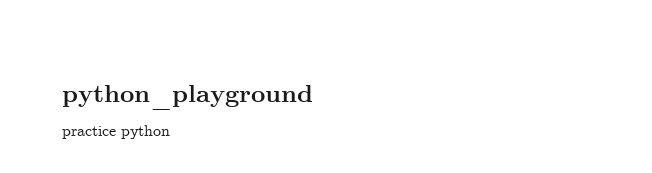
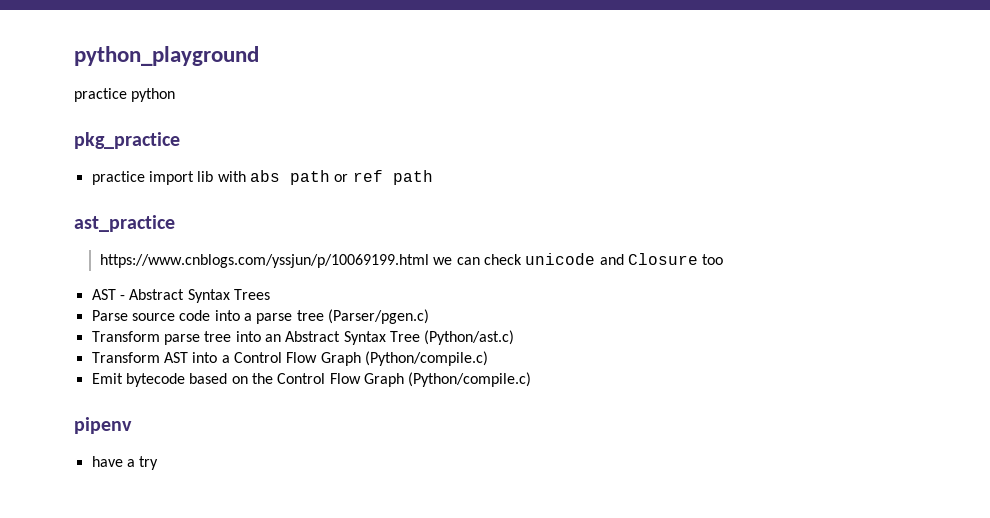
(170, 132) none -> [74,132,180,149] [91,170,433,185] [74,215,175,232] [99,253,724,268] [91,289,270,303] [91,309,429,324] [91,330,515,345] [91,351,488,366] [91,372,532,387] [74,417,132,434] [91,456,159,470] // pkg_practice // practice import lib with abs path or ref path // ast_practice // https://www.cnblogs.com/yssjun/p/10069199.html we can check unicode and Closure too // AST - Abstract Syntax Trees // Parse source code into a parse tree (Parser/pgen.c) // Transform parse tree into an Abstract Syntax Tree (Python/ast.c) // Transform AST into a Control Flow Graph (Python/compile.c) // Emit bytecode based on the Control Flow Graph (Python/compile.c) // pipenv // have a try

